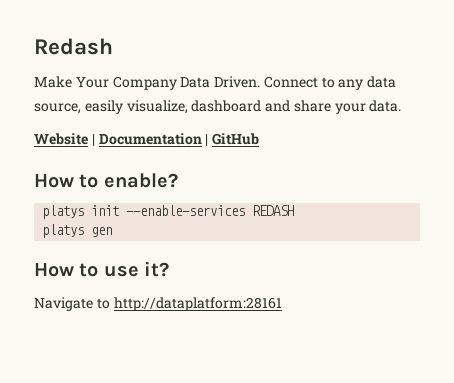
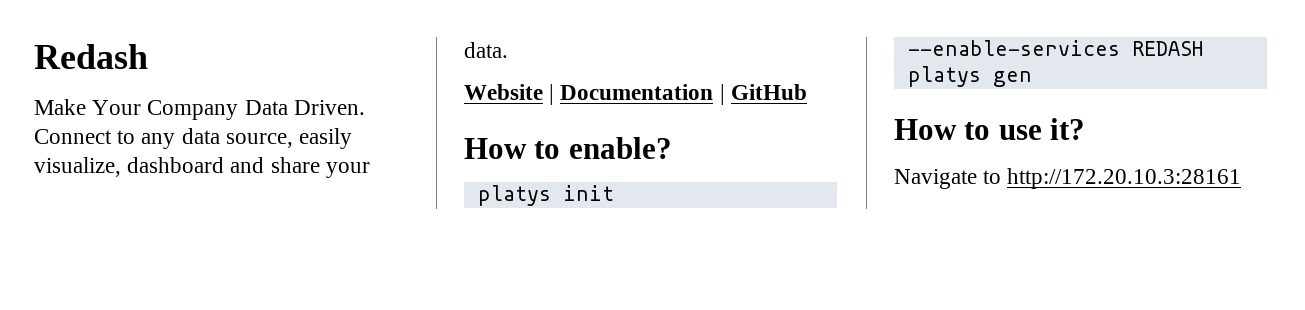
[113,297,282,311] http://dataplatform:28161 -> [1007,168,1242,189] http://172.20.10.3:28161

